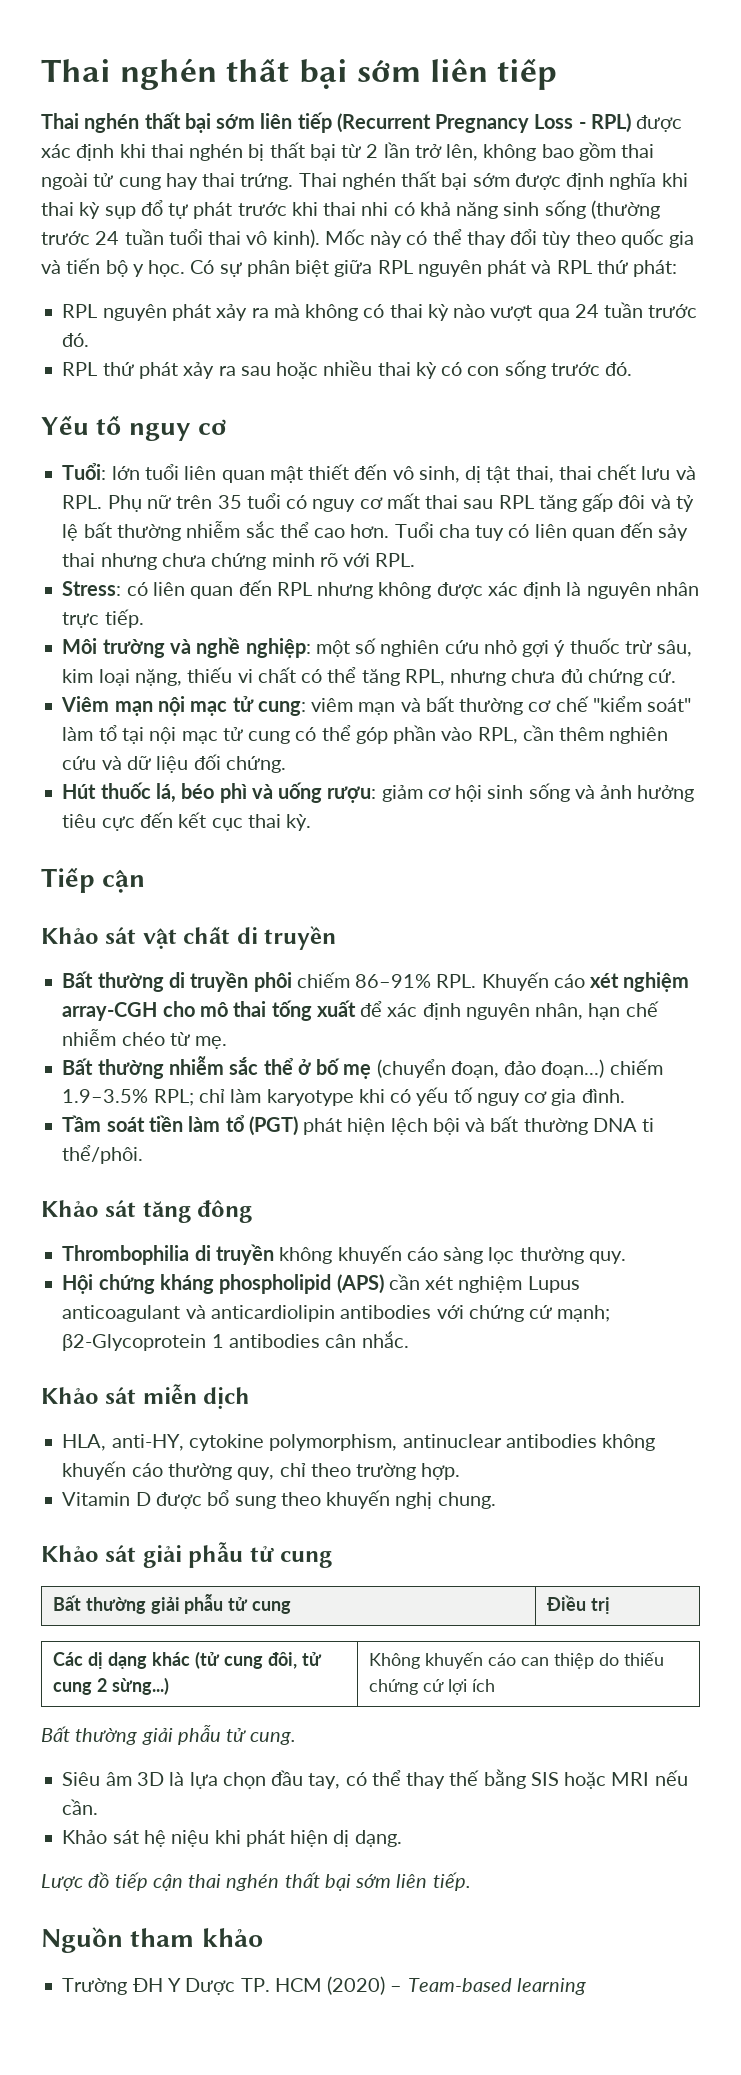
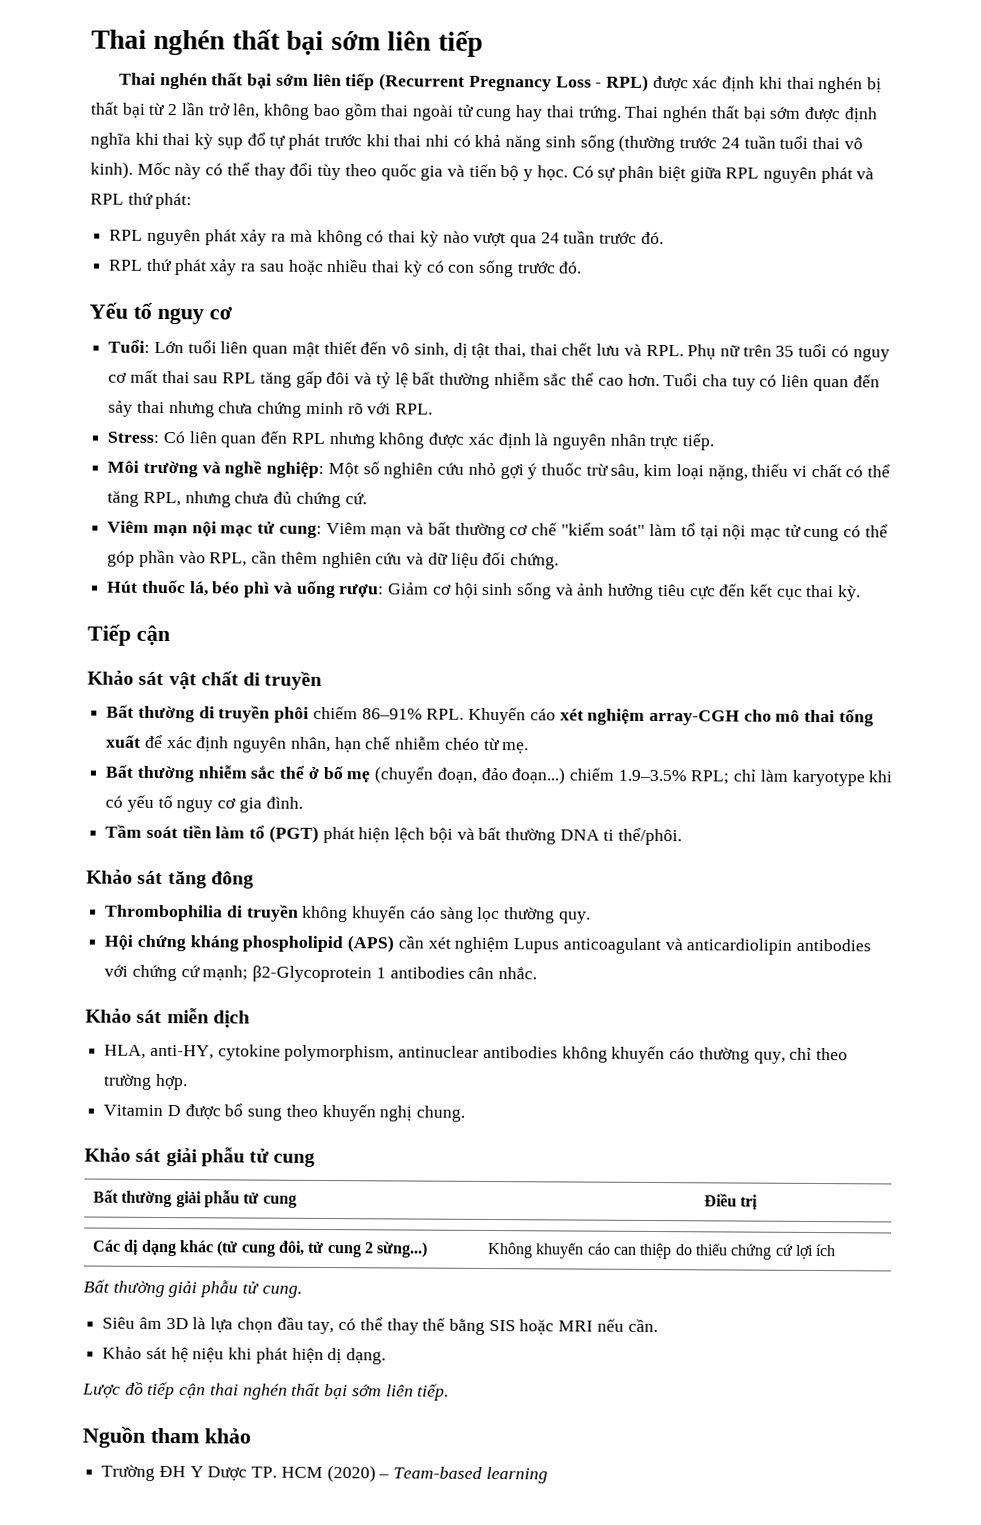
[111,466,140,480] lớn -> [153,340,184,354] Lớn
[126,582,148,596] có -> [162,430,186,444] Có
[315,640,350,657] một -> [327,462,359,478] Một
[311,698,354,712] viêm -> [325,521,367,535] Viêm
[381,785,423,802] giảm -> [388,582,430,595] Giảm

